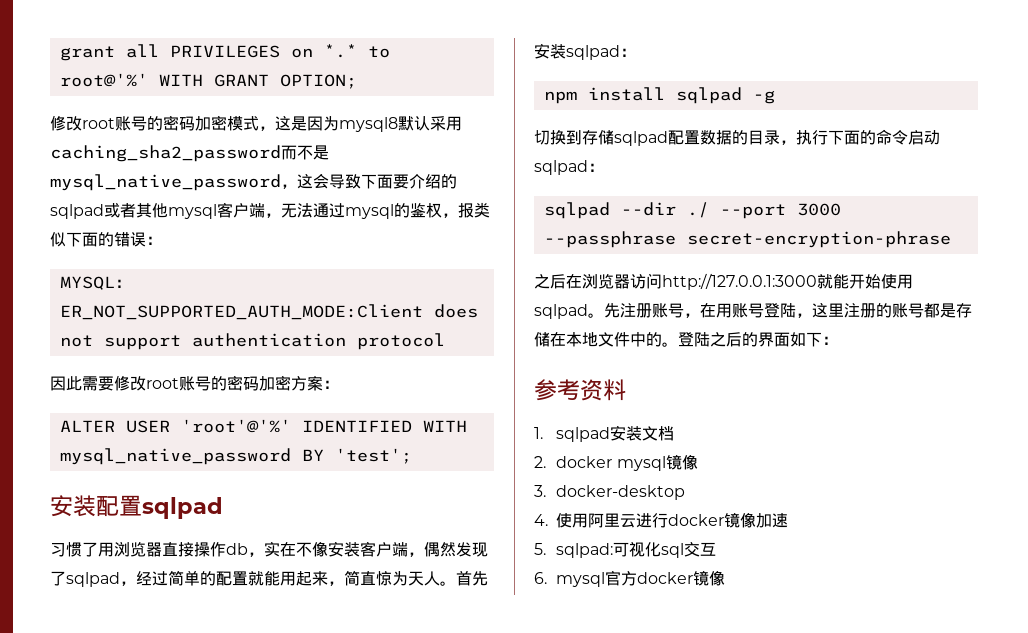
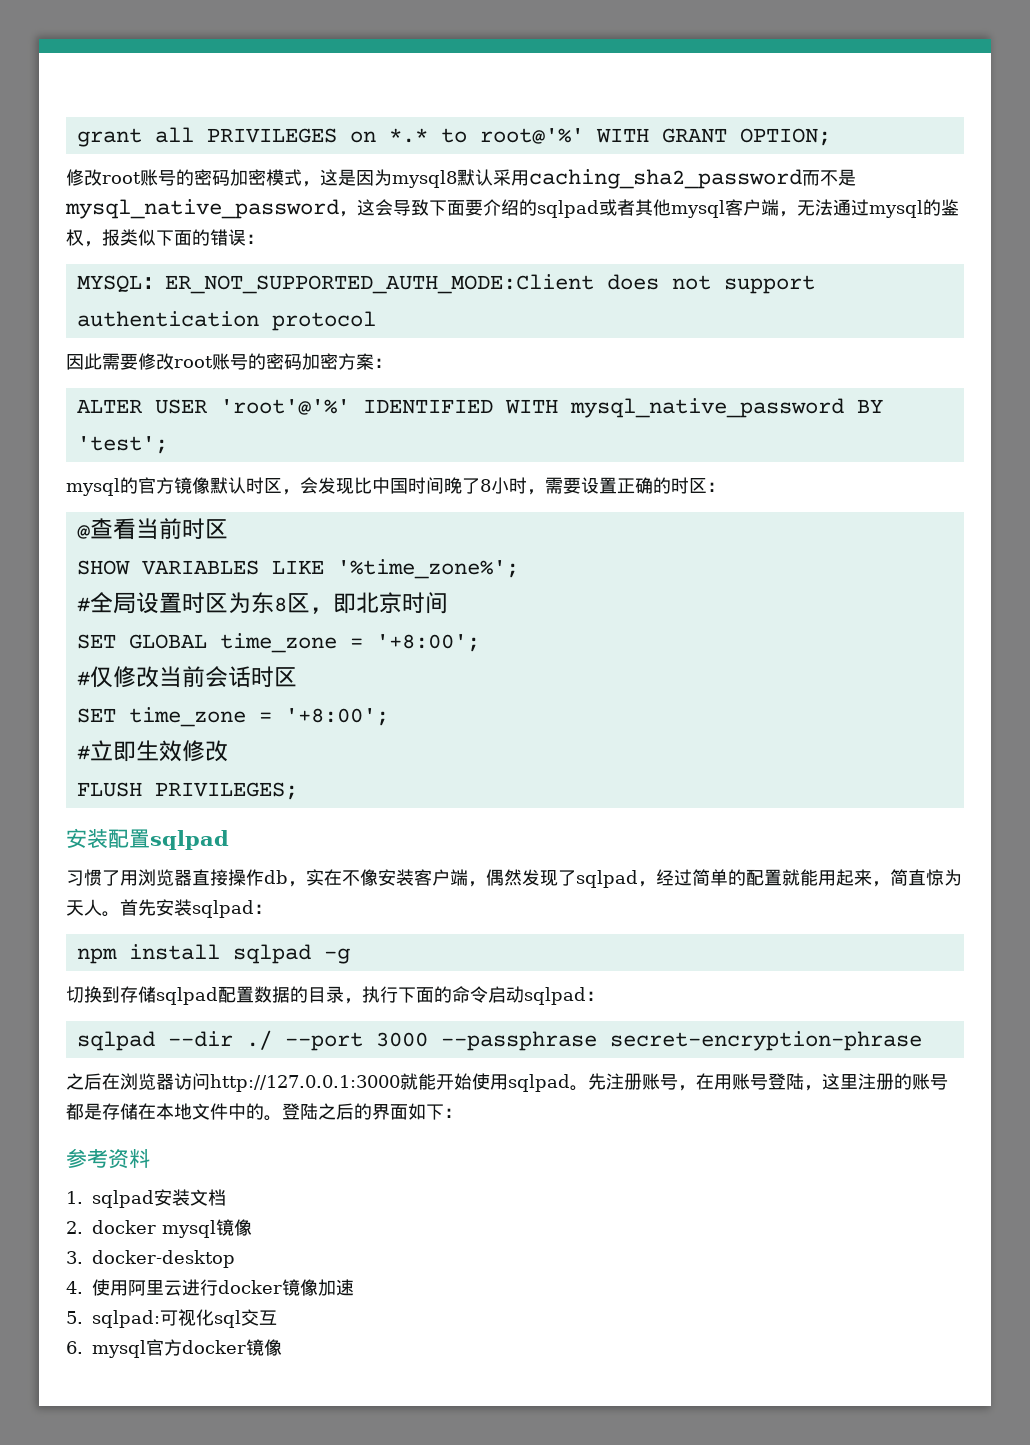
(412, 456) none -> [66,477,725,496] [76,518,228,540] [76,559,519,579] [76,592,448,614] [76,633,480,653] [76,666,297,688] [76,707,389,727] [76,740,228,762] [76,782,298,800] // mysql的官方镜像默认时区，会发现比中国时间晚了8小时，需要设置正确的时区： // @查看当前时区 // SHOW VARIABLES LIKE '%time_zone%'; // #全局设置时区为东8区，即北京时间 // SET GLOBAL time_zone = '+8:00'; // #仅修改当前会话时区 // SET time_zone = '+8:00'; // #立即生效修改 // FLUSH PRIVILEGES;

